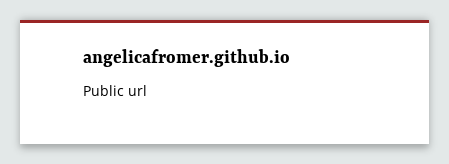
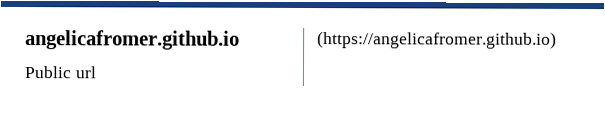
(147, 90) none -> [317,31,557,49] (https://angelicafromer.github.io)

